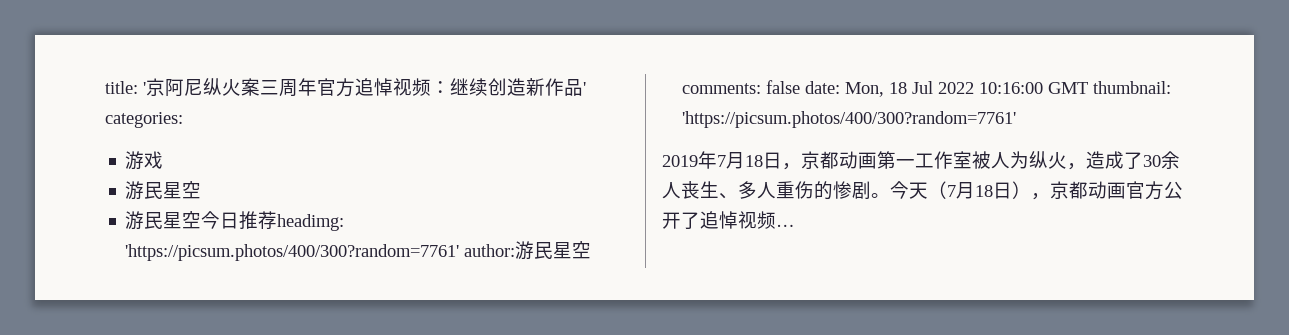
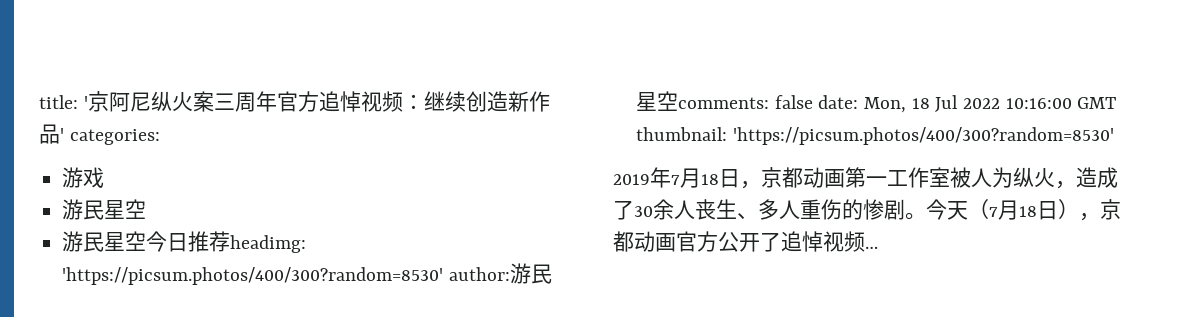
[125,244,460,261] 'https://picsum.photos/400/300?random=7761' -> [62,267,444,285] 'https://picsum.photos/400/300?random=8530'
[682,111,1017,128] 'https://picsum.photos/400/300?random=7761' -> [732,127,1114,145] 'https://picsum.photos/400/300?random=8530'

